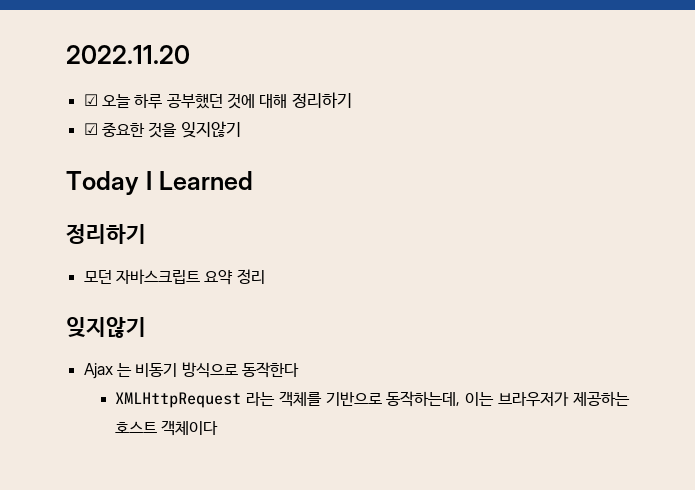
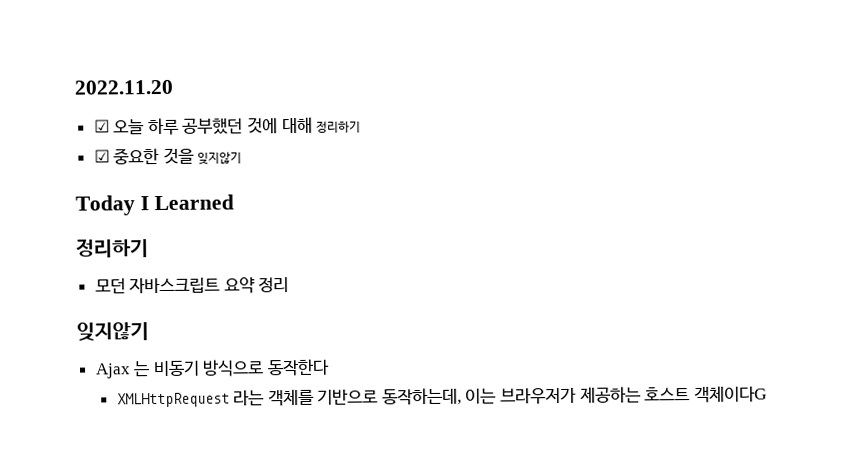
[161,420,219,436] 객체이다 -> [693,385,767,404] 객체이다G

